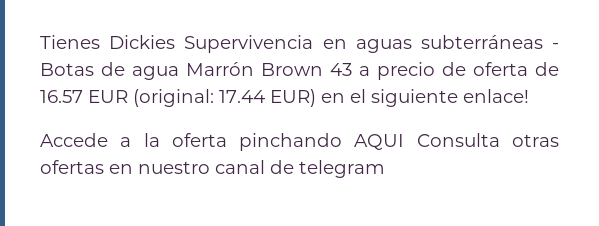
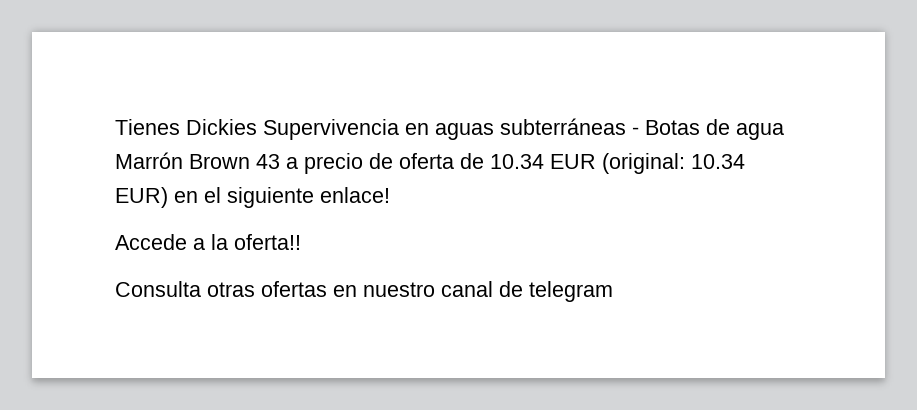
[40,90,83,103] 16.57 -> [490,154,544,169] 10.34
[219,90,265,103] 17.44 -> [691,154,745,169] 10.34
[171,133,405,151] oferta pinchando AQUI -> [234,234,301,250] oferta!! //

